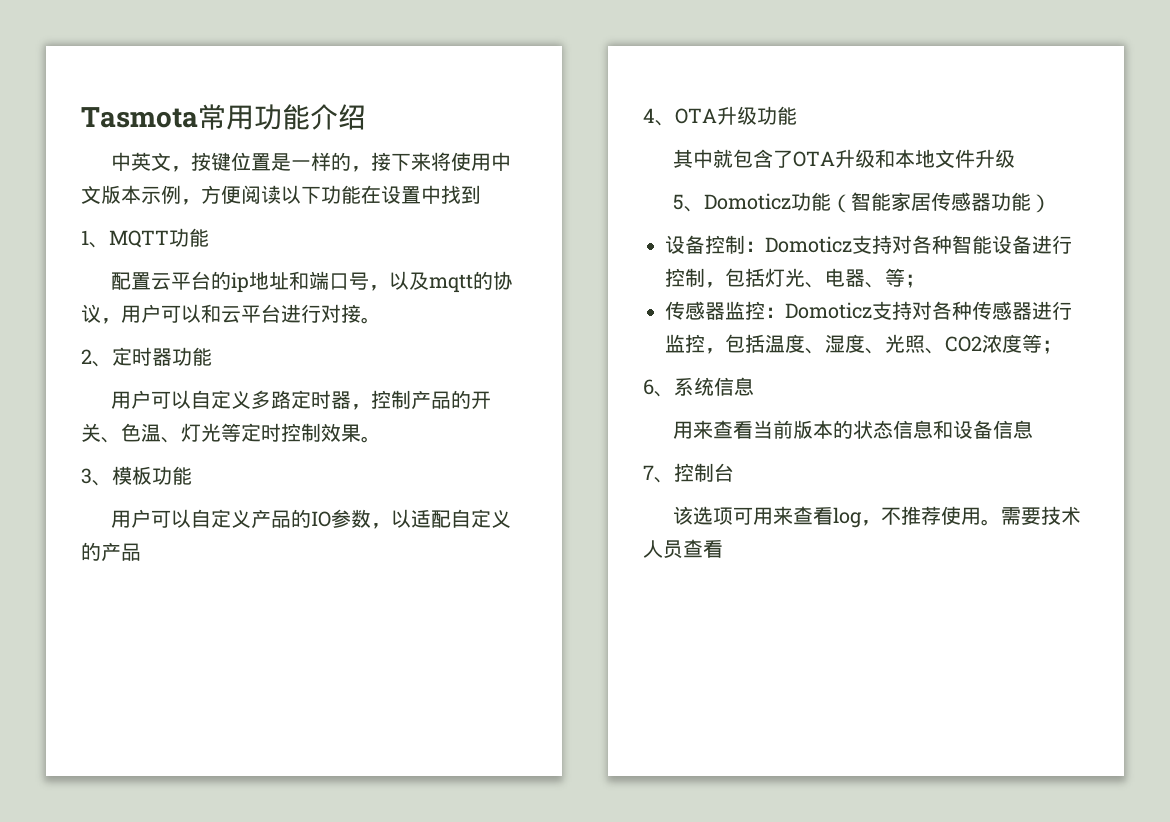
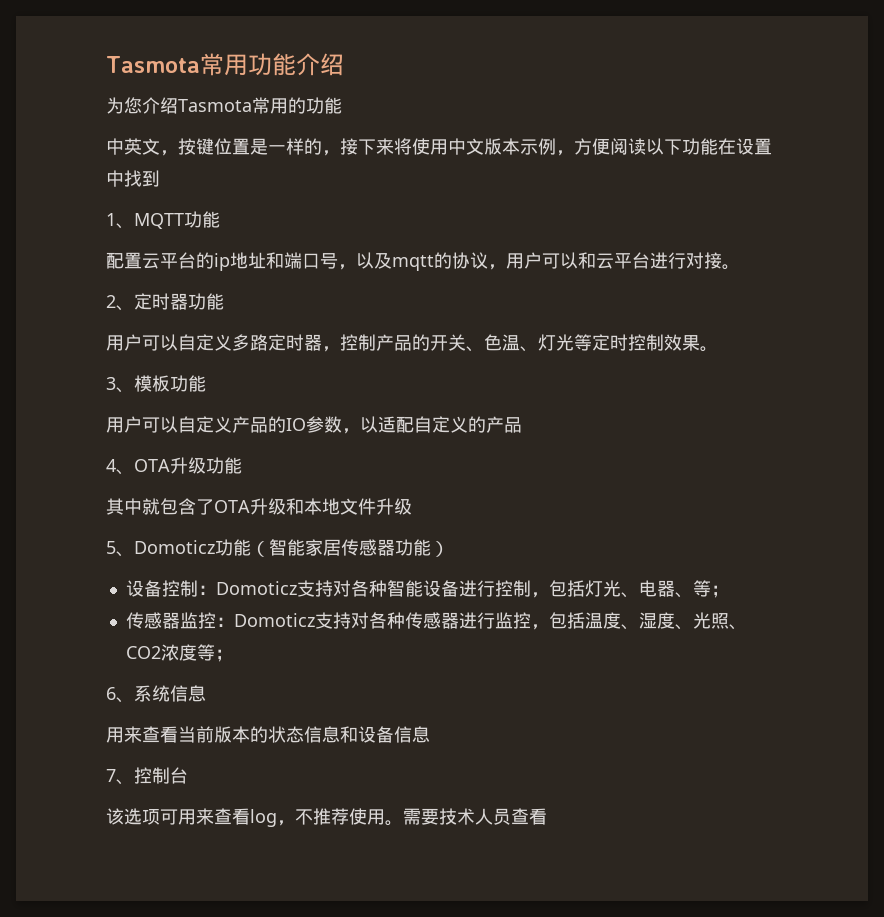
(366, 117) none -> [106,97,342,114] // 为您介绍Tasmota常用的功能

